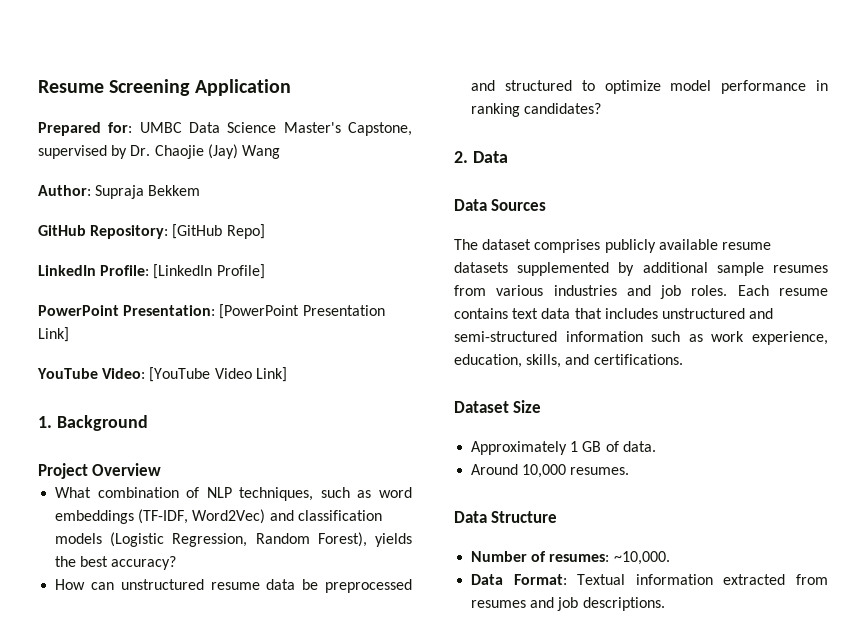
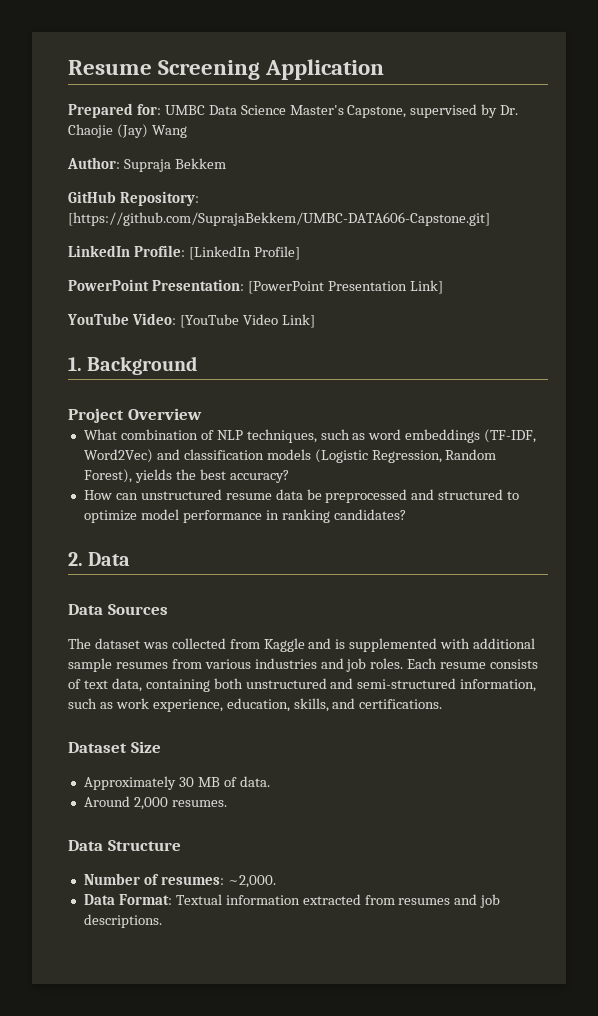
[172,224,265,239] [GitHub Repo] -> [68,212,490,226] [https://github.com/SuprajaBekkem/UMBC-DATA606-Capstone.git]
[534,239,771,253] [454,262,635,276] comprises publicly available resume datasets supplemented by -> [142,638,471,652] was collected from Kaggle and is supplemented with
[454,308,658,319] contains text data that includes -> [490,659,539,669] [68,678,243,692] consists of text data, containing both
[565,331,643,342] information -> [460,679,537,692] information,
[570,441,602,452] 1 GB -> [178,777,220,787] 30 MB
[522,464,567,478] 10,000 -> [133,797,168,810] 2,000
[613,551,670,565] ~10,000. -> [227,875,276,888] ~2,000.

